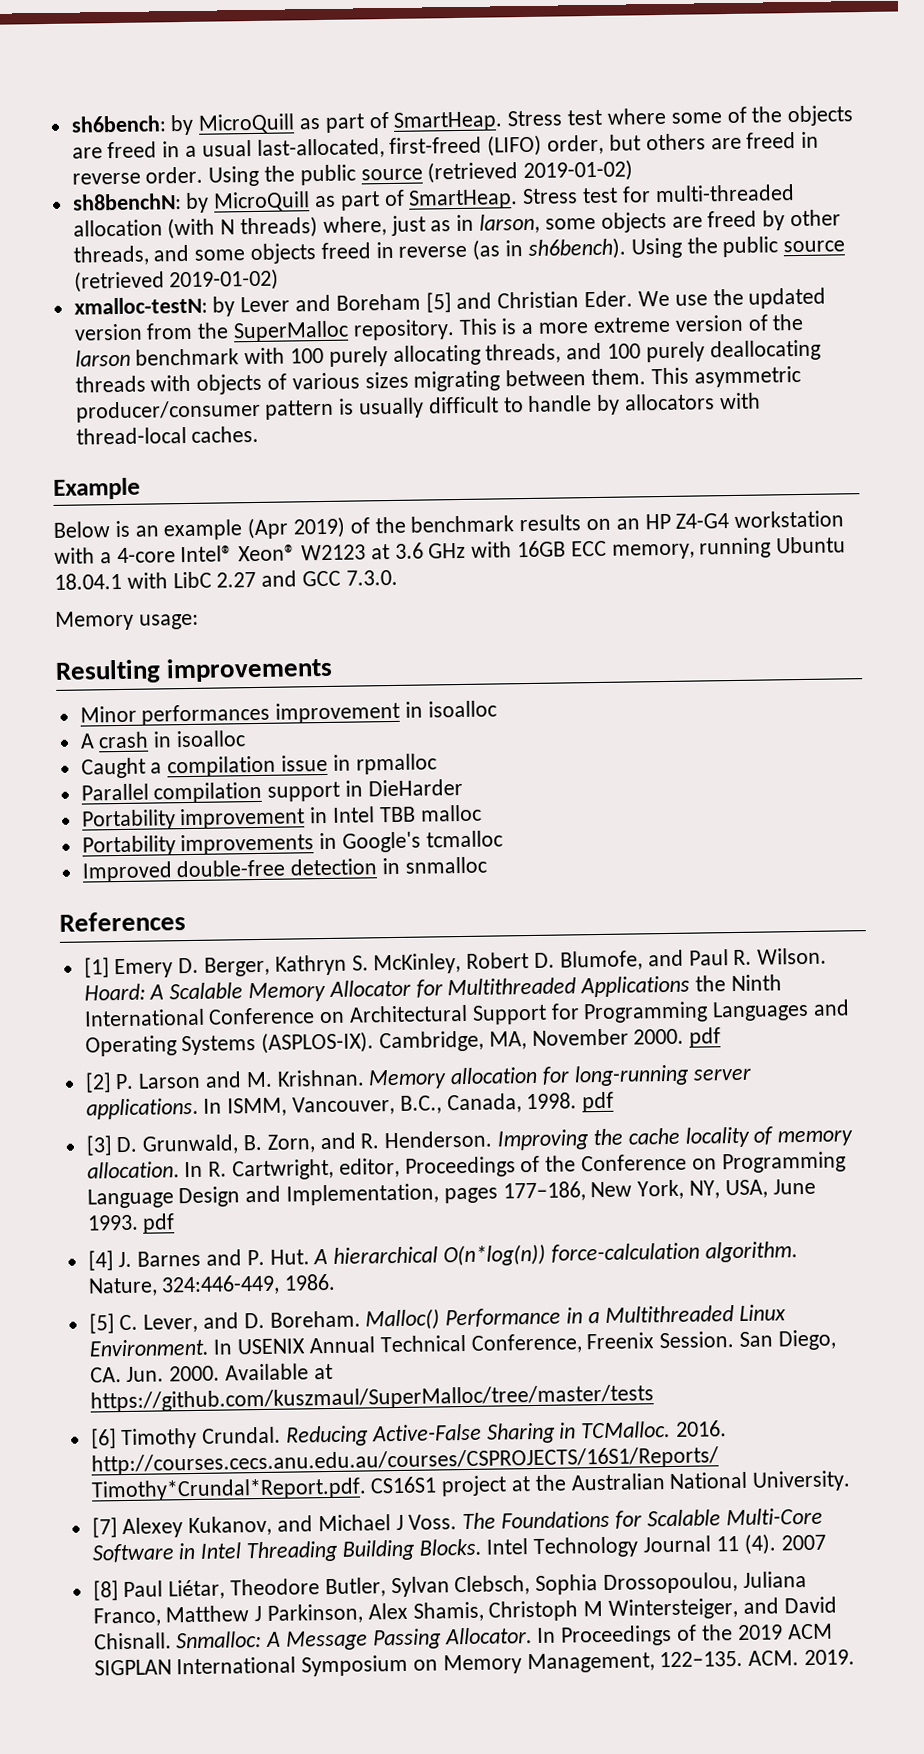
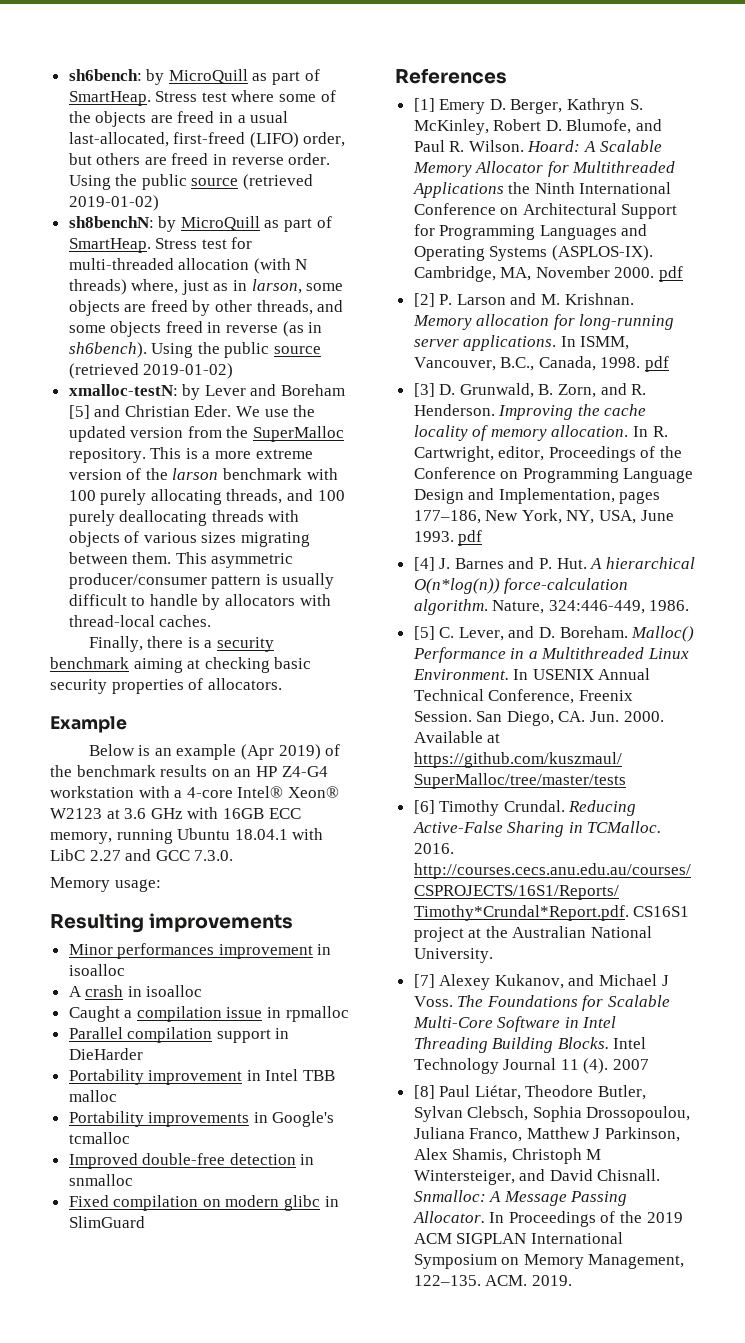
(260, 434) none -> [88,636,274,652] [50,657,312,673] [50,678,282,694] // Finally, there is a security benchmark aiming at checking basic security properties of allocators.
(487, 865) none -> [68,1195,339,1211] [68,1216,145,1228] // Fixed compilation on modern glibc in SlimGuard

